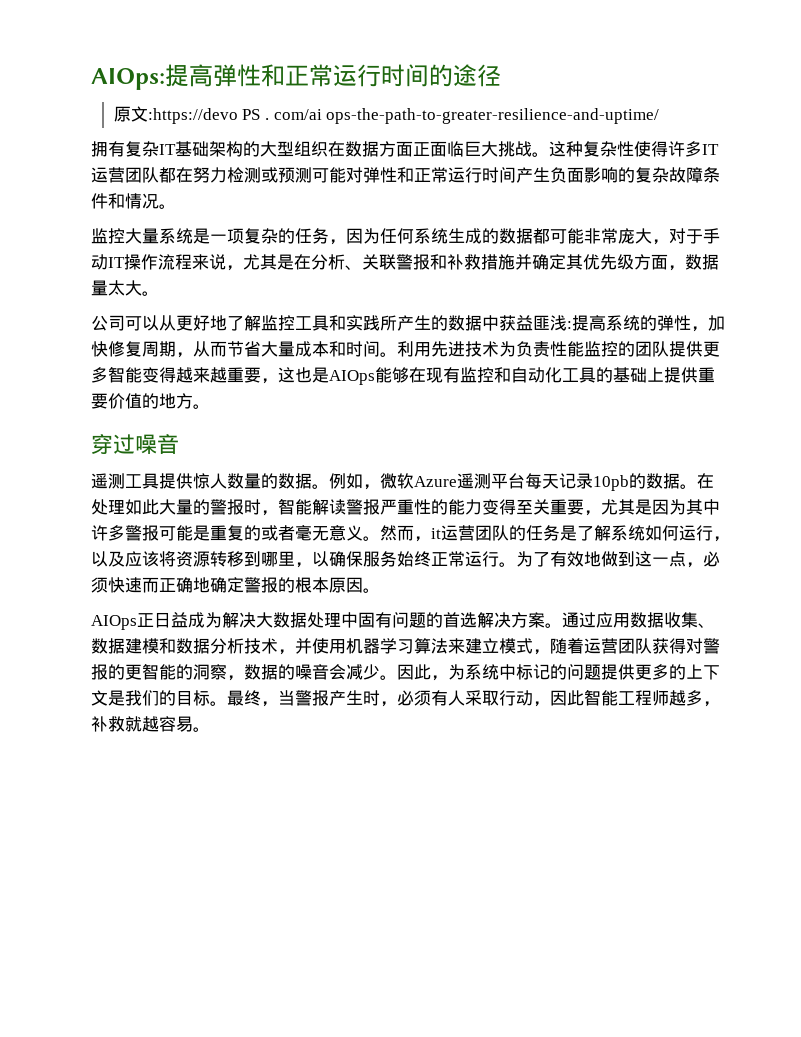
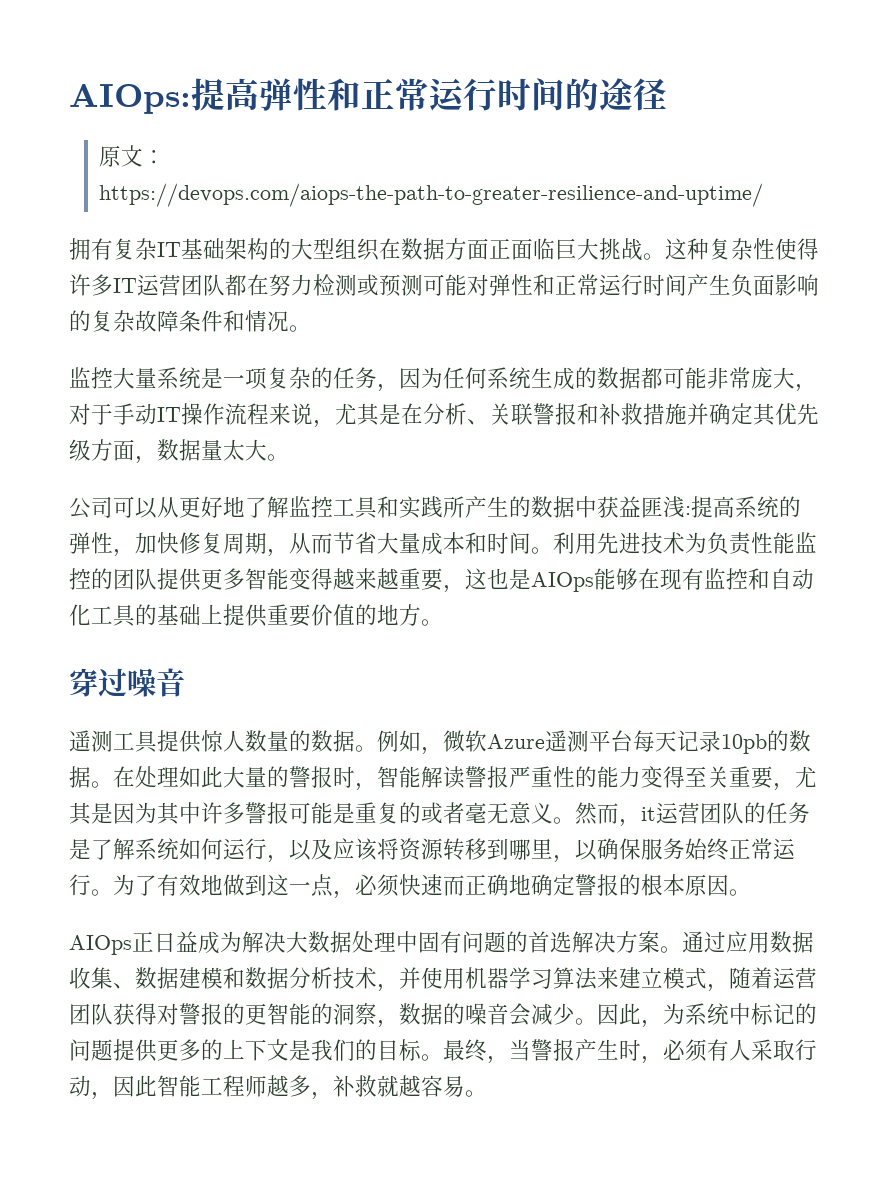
[147,108,660,124] :https://devo PS . com/ai ops-the-path-to-greater-resilience-and-uptime/ -> [143,150,166,164] [99,183,764,207] ：https://devops.com/aiops-the-path-to-greater-resilience-and-uptime/

